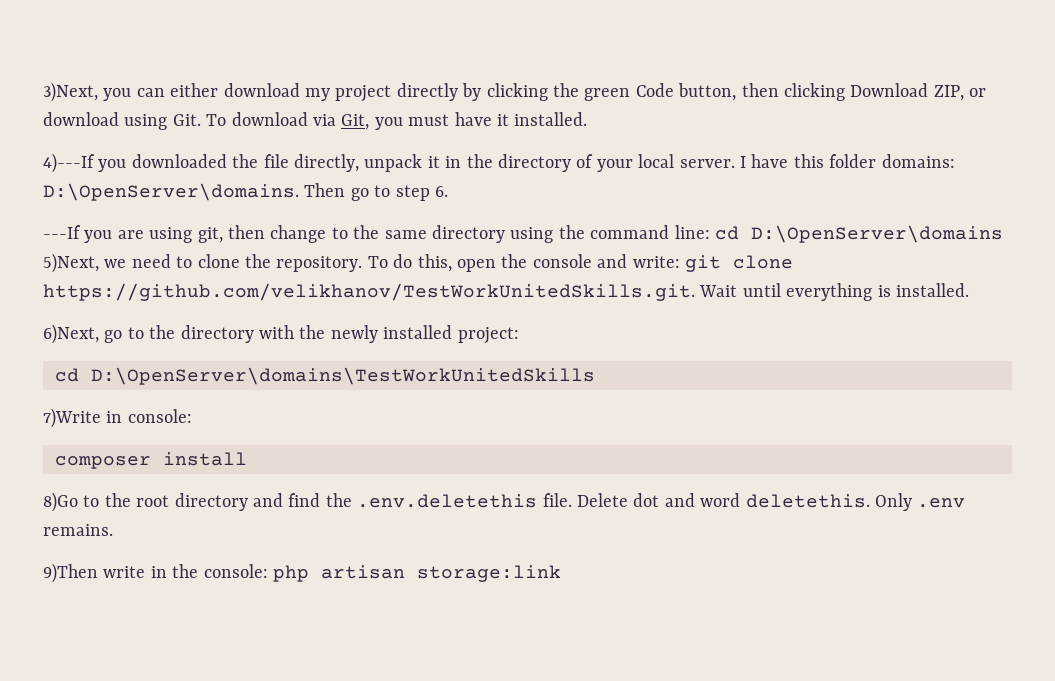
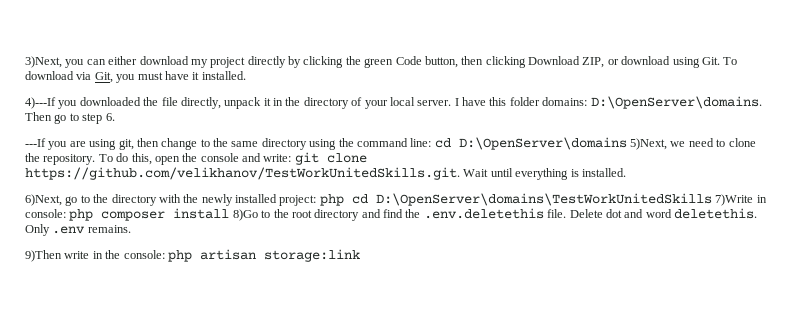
(519, 335) // -> [319,194,344,206] php
(595, 376) // -> (712, 199) none
(192, 416) // -> [69,209,94,221] php
(247, 459) // -> (230, 213) none

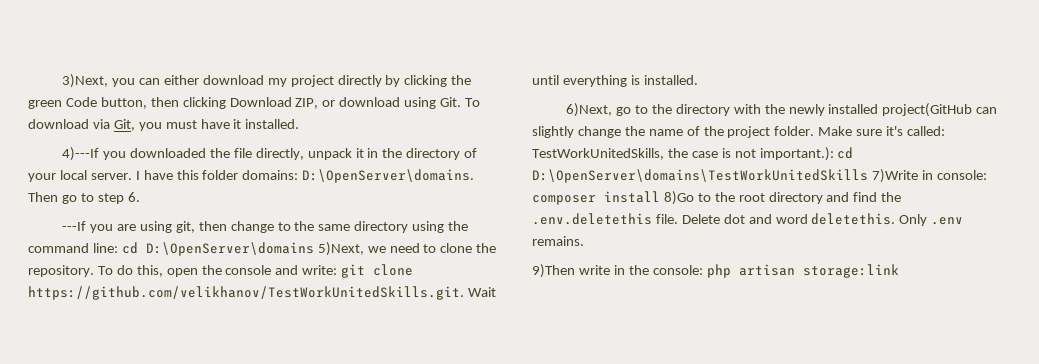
[279,194,344,206] project: php -> [882,103,998,117] [532,126,946,138] [532,147,834,161] project(GitHub can slightly change the name of the project folder. Make sure it's called: TestWorkUnitedSkills, the case is not important.):
[69,209,94,221] php -> (987, 175) none

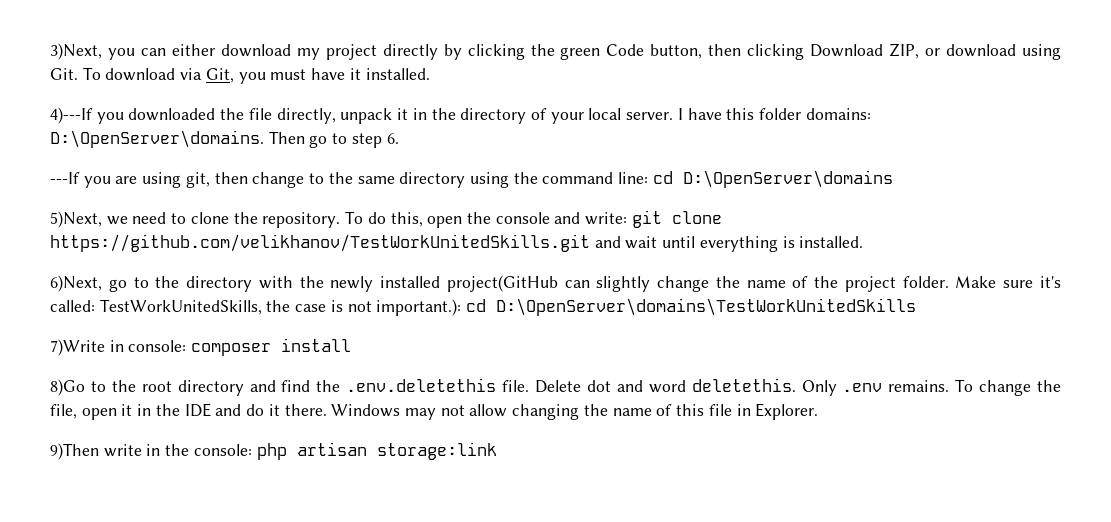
(314, 249) none -> (893, 179) //
[28,286,496,300] https://github.com/velikhanov/TestWorkUnitedSkills.git. Wait -> [50,234,658,252] https://github.com/velikhanov/TestWorkUnitedSkills.git and wait
(868, 176) none -> (917, 307) //
(660, 197) none -> (352, 345) //
(584, 241) none -> [955,379,1061,396] [50,403,819,420] To change the file, open it in the IDE and do it there. Windows may not allow changing the name of this file in Explorer.

